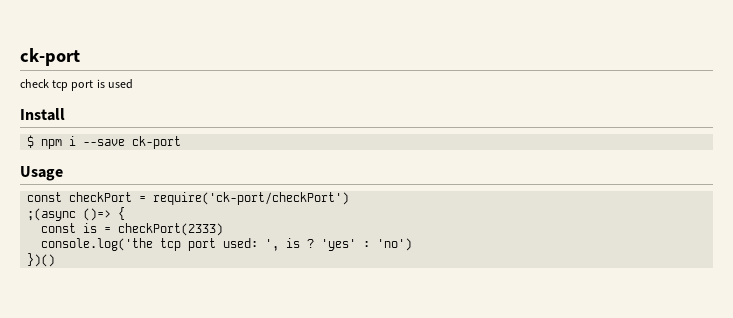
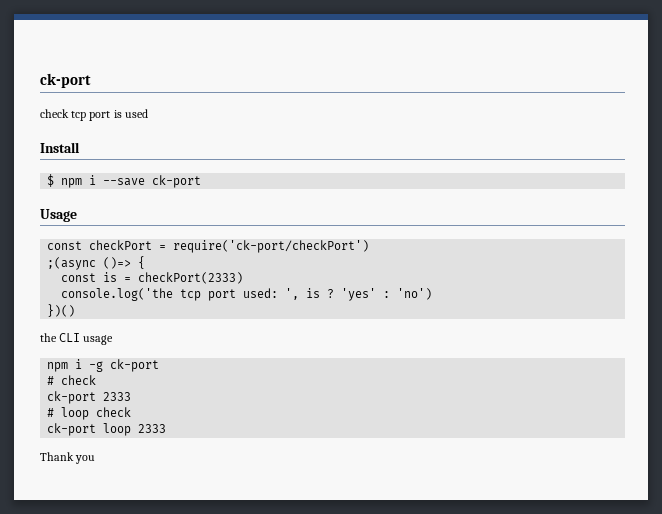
(56, 260) none -> [40,333,114,345] [47,359,160,372] [47,375,97,385] [47,391,132,404] [47,407,132,420] [47,423,167,436] [40,452,96,464] // the CLI usage // npm i -g ck-port // # check // ck-port 2333 // # loop check // ck-port loop 2333 // Thank you

